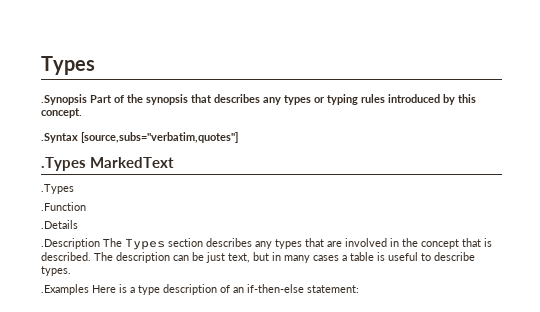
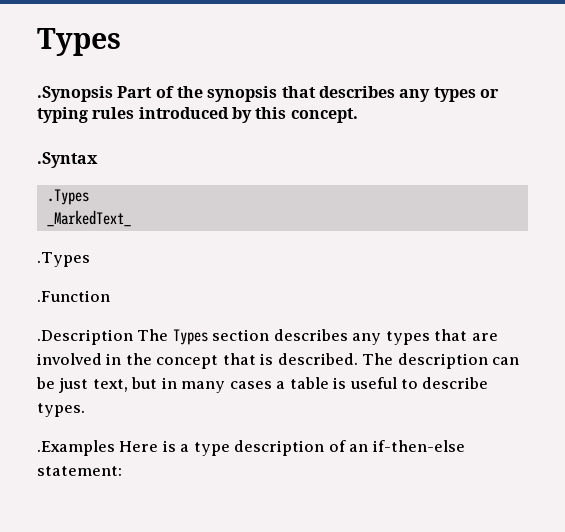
[81,132,238,143] [41,157,175,171] [source,subs="verbatim,quotes"] // .Types MarkedText -> [46,189,89,205] [46,210,131,227] // .Types // _MarkedText_
[41,220,78,229] // .Details -> (110, 296) none

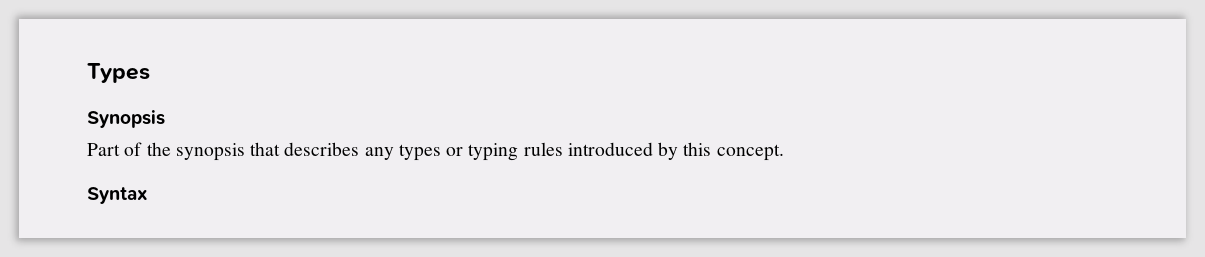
[37,86,113,102] .Synopsis -> [87,110,165,128] Synopsis //
[37,152,98,168] [46,189,89,205] [46,210,131,227] [37,252,90,267] [37,290,110,302] [37,329,498,345] [37,353,520,369] [36,377,489,393] [37,403,85,417] [37,440,465,456] [37,466,122,476] .Syntax // .Types // _MarkedText_ // .Types // .Function // .Description The Types section describes any types that are involved in the concept that is described. The description can be just text, but in many cases a table is useful to describe types. // .Examples Here is a type description of an if-then-else statement: -> [87,187,148,204] Syntax

